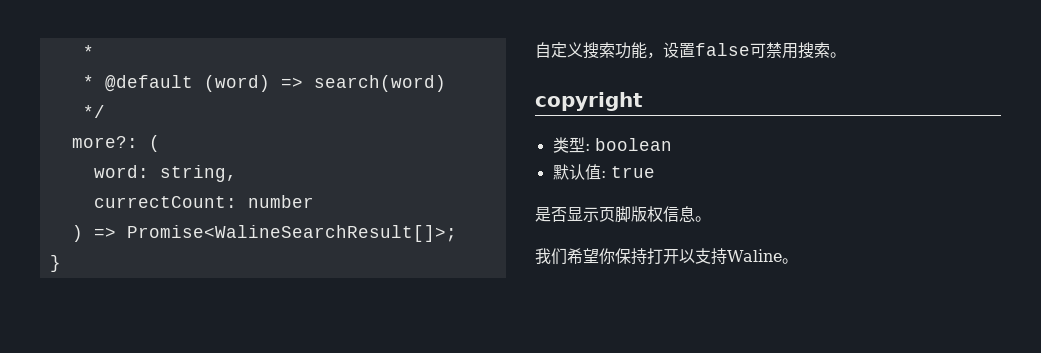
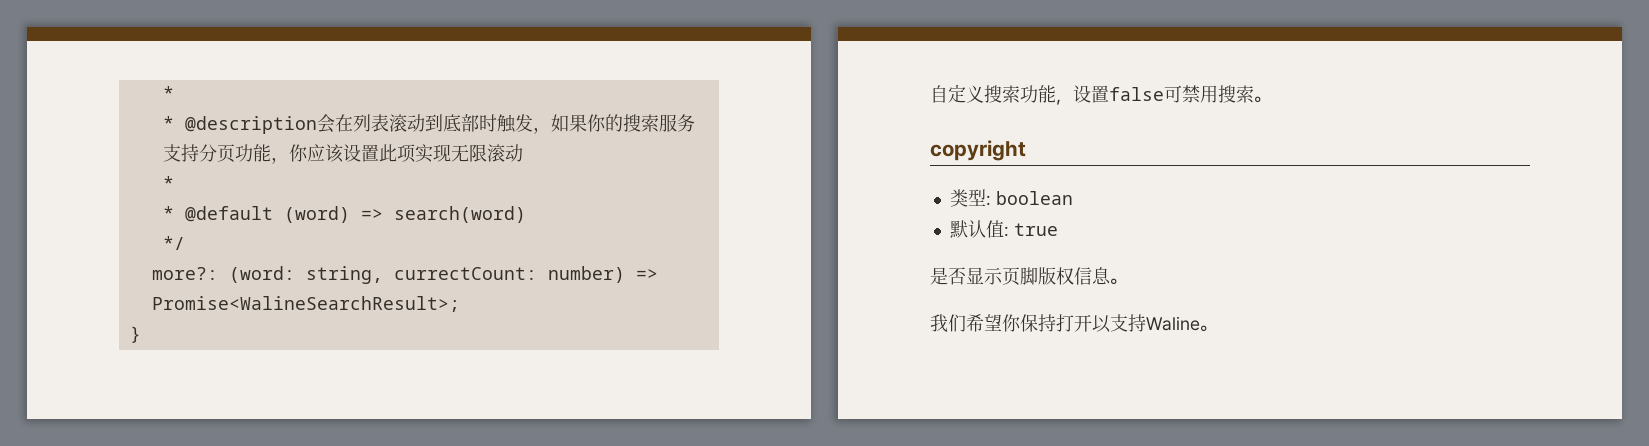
[82,45,94,58] * -> [162,86,174,100] [162,114,695,134] [162,144,523,164] [162,176,174,190] * // * @description会在列表滚动到底部时触发，如果你的搜索服务支持分页功能，你应该设置此项实现无限滚动 // *
[148,135,160,152] [93,165,149,178] ( // word: -> [228,266,295,283] (word:
[93,195,314,208] [71,225,457,242] // currectCount: number // ) => Promise<WalineSearchResult[]>; -> [393,266,658,283] [151,296,460,312] currectCount: number) => Promise<WalineSearchResult>;

